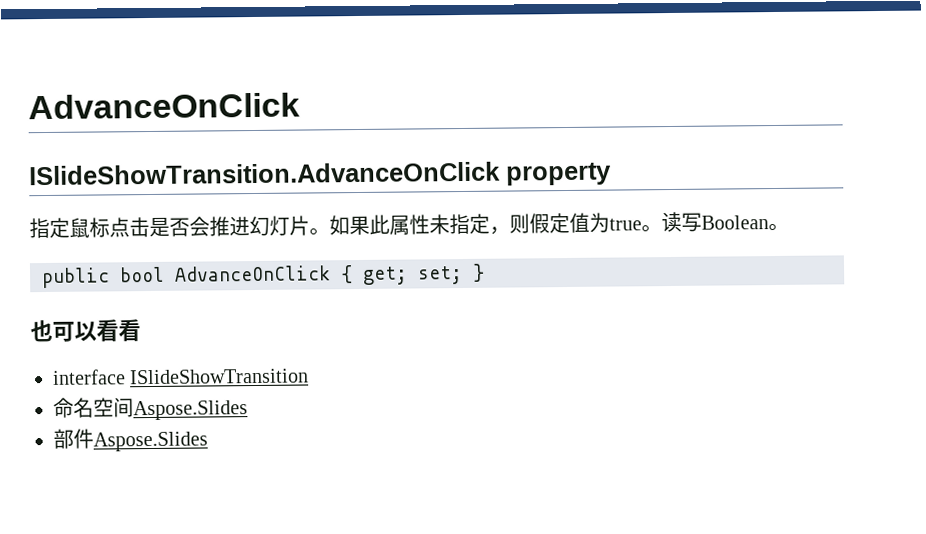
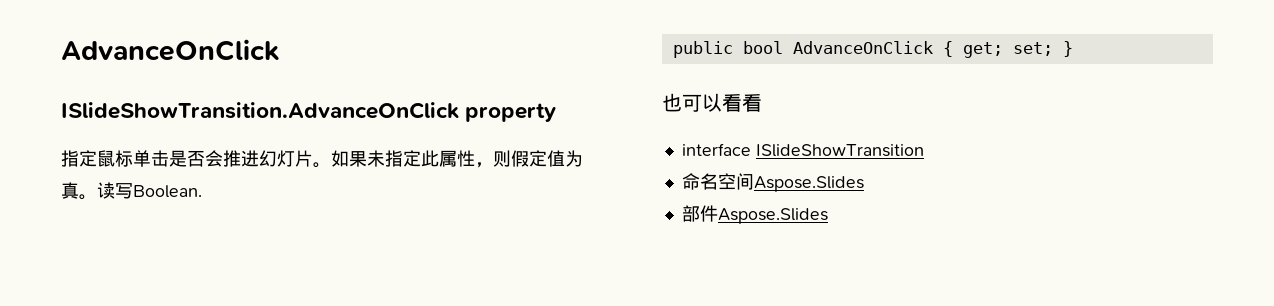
[109,217,130,238] 点 -> [133,150,151,167] 单
[369,211,789,236] 此属性未指定，则假定值为true。读写Boolean。 -> [367,150,583,168] [61,182,202,200] 未指定此属性，则假定值为真。读写Boolean.

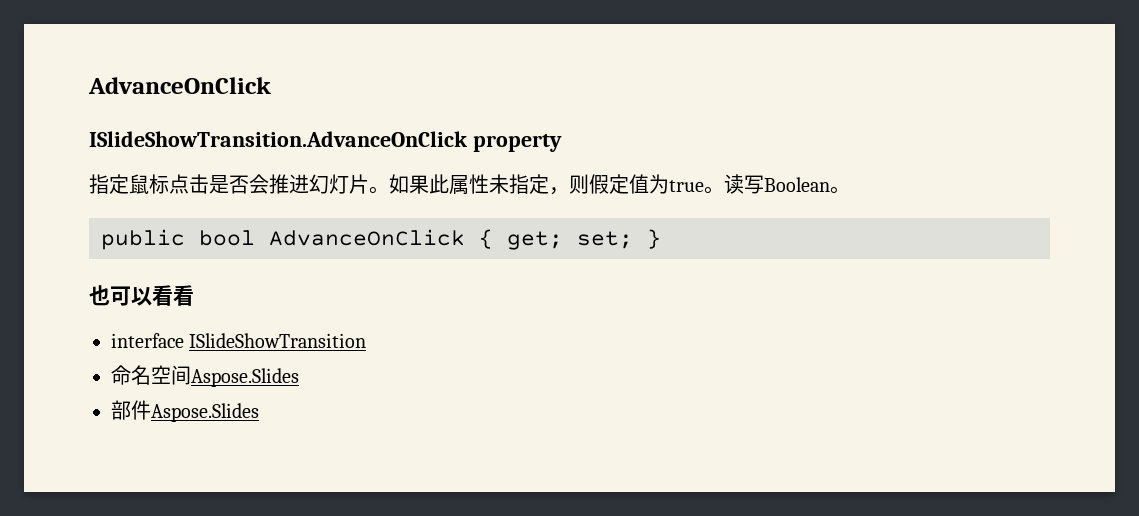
[133,150,151,167] 单 -> [169,174,189,194] 点
[367,150,583,168] [61,182,202,200] 未指定此属性，则假定值为真。读写Boolean. -> [429,174,850,195] 此属性未指定，则假定值为true。读写Boolean。

